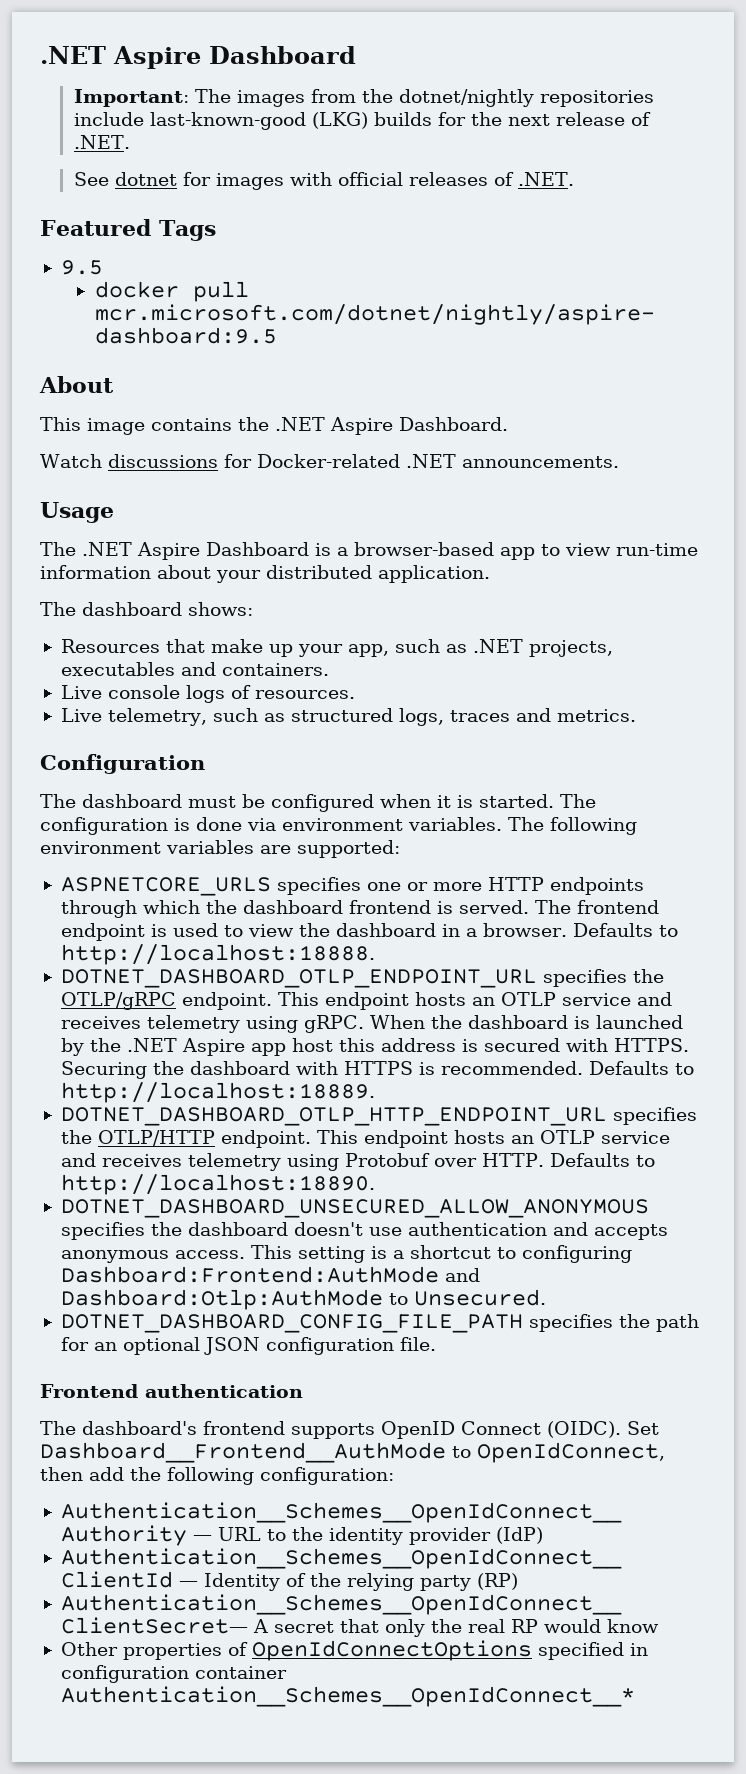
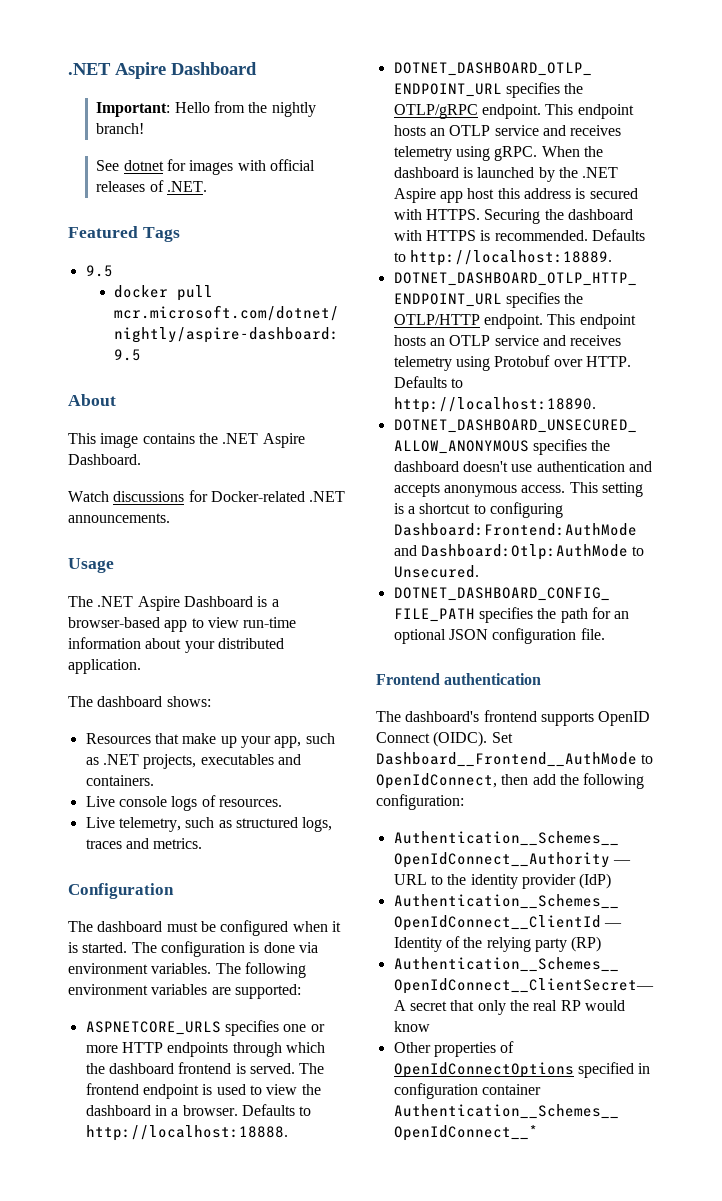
[194,89,654,107] [73,112,651,130] [73,135,130,149] The images from the dotnet/nightly repositories include last-known-good (LKG) builds for the next release of .NET. -> [174,101,316,117] [96,123,145,134] Hello from the nightly branch!

